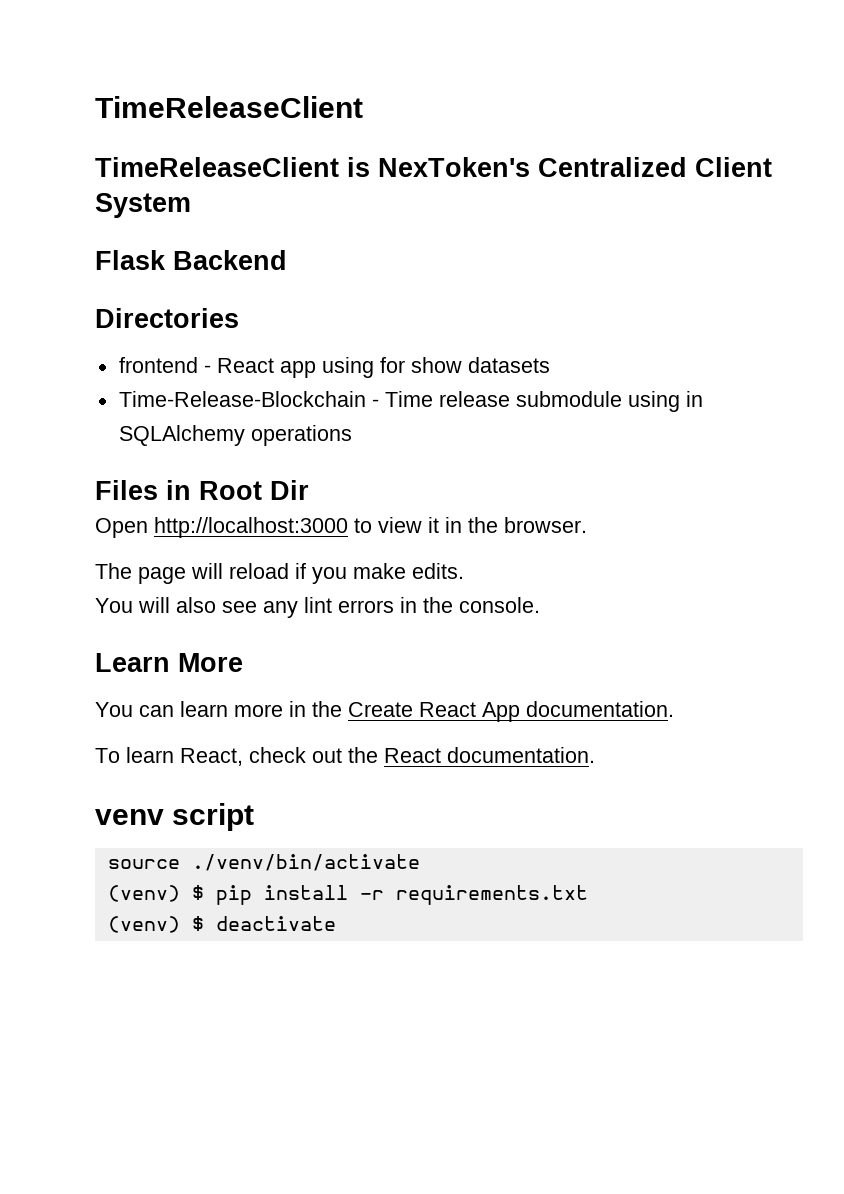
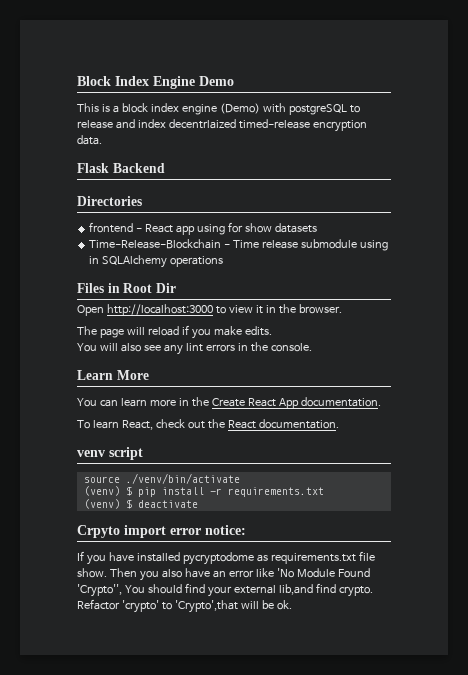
[95,96,363,118] [95,157,772,177] [95,193,191,218] TimeReleaseClient // TimeReleaseClient is NexToken's Centralized Client System -> [77,76,234,89] [77,103,360,115] [77,119,367,132] [77,135,102,145] Block Index Engine Demo // This is a block index engine (Demo) with postgreSQL to release and index decentrlaized timed-release encryption data.
(336, 923) none -> [77,525,246,538] [77,551,375,565] [77,568,370,581] [77,583,373,597] [77,599,292,613] // Crpyto import error notice: // If you have installed pycryptodome as requirements.txt file show. Then you also have an error like 'No Module Found 'Crypto'', You should find your external lib,and find crypto. Refactor 'crypto' to 'Crypto',that will be ok.

